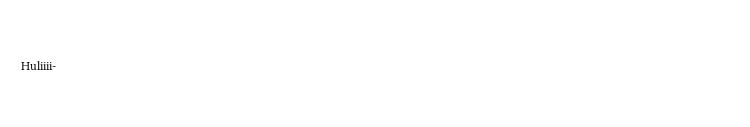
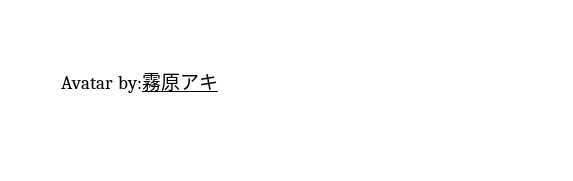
[21,61,56,71] Huliiii- -> [61,73,219,93] Avatar by:霧原アキ

